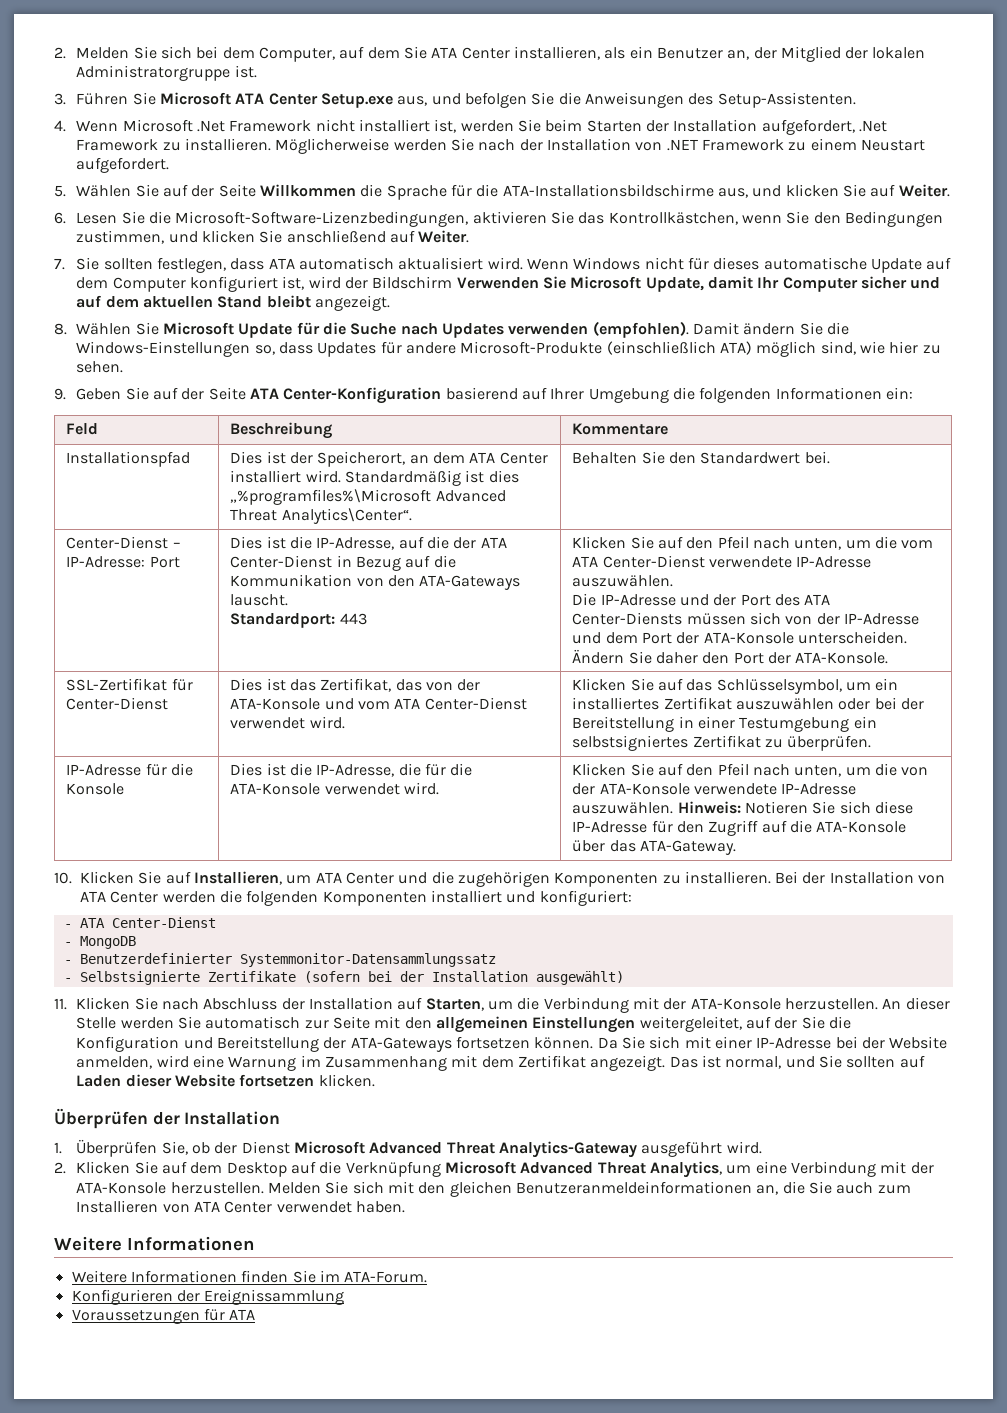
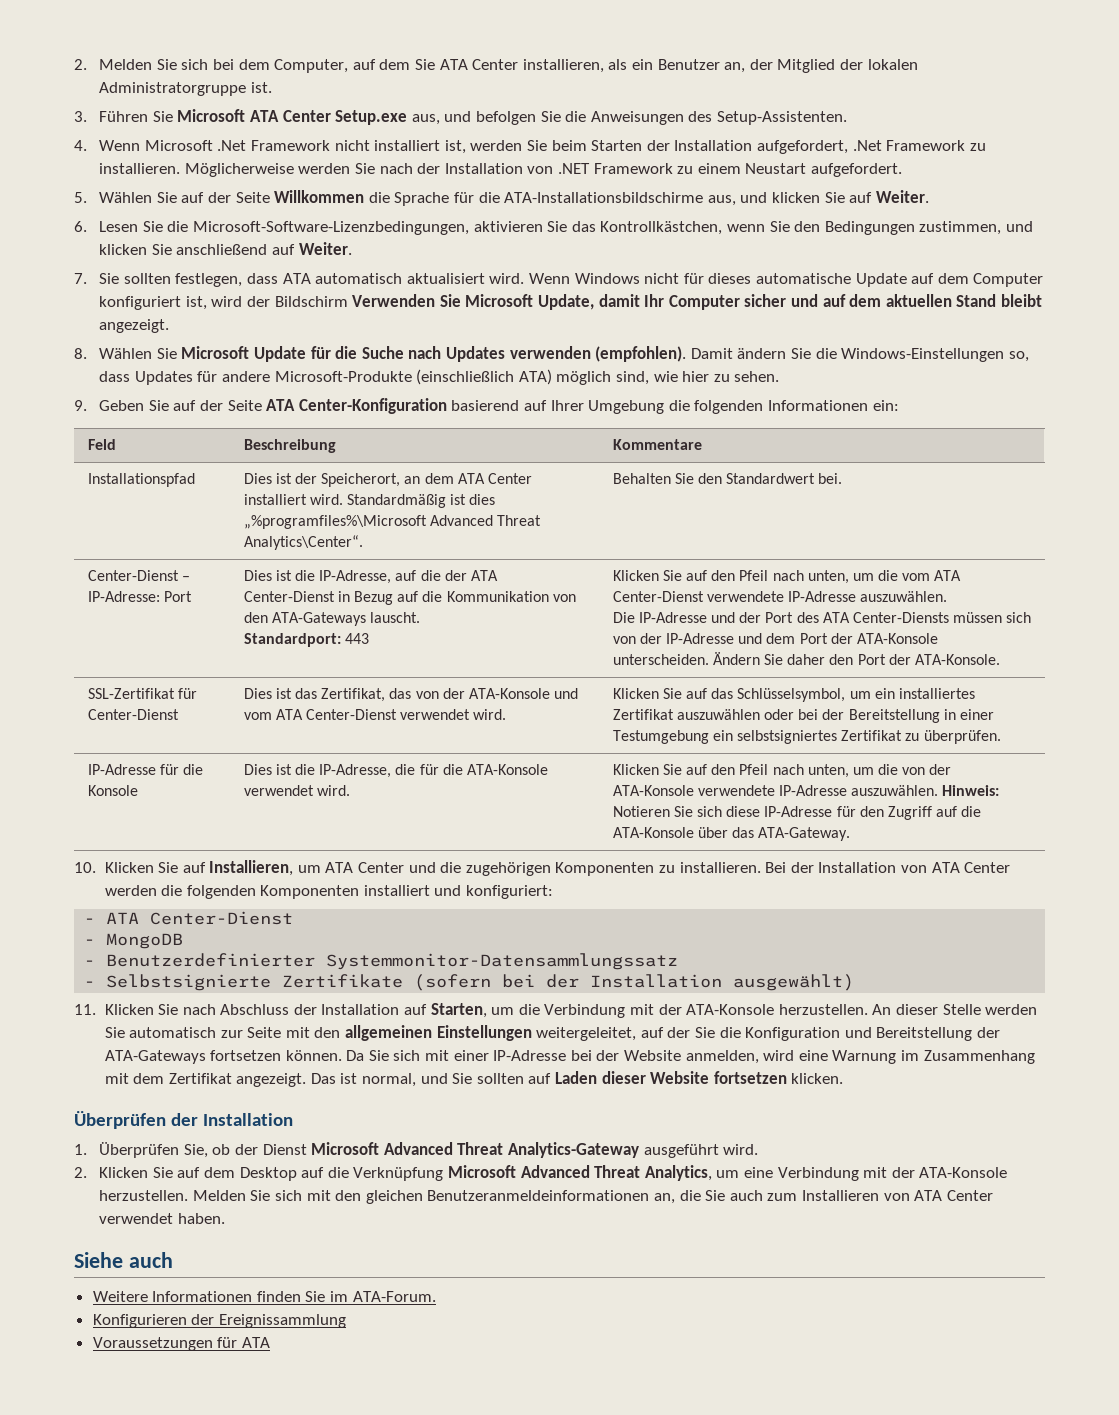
[54,1236,255,1251] Weitere Informationen -> [74,1252,173,1268] Siehe auch

